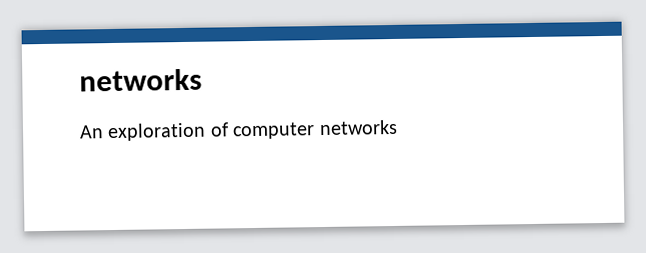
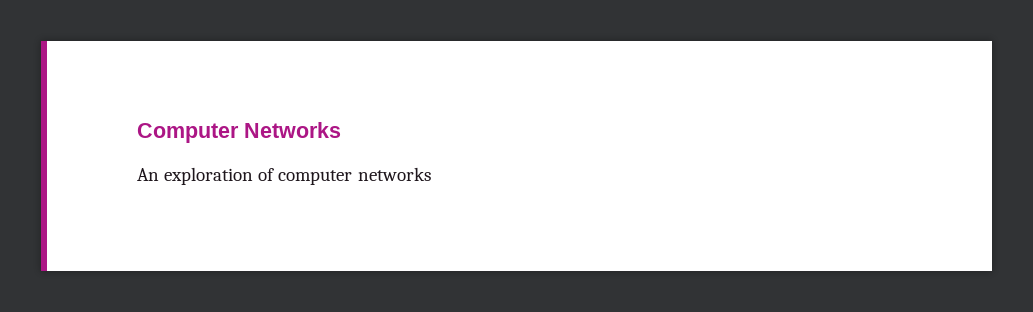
[79,68,202,92] networks -> [137,122,341,143] Computer Networks

